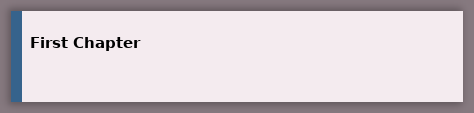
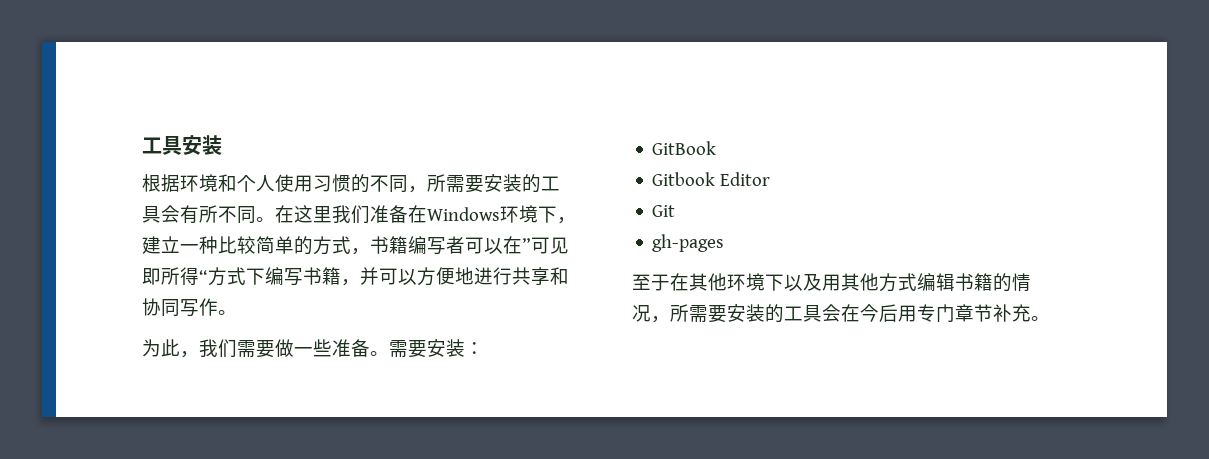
[30,37,141,51] First Chapter -> [142,135,222,155] [142,174,560,193] [142,205,576,224] [142,236,569,255] [142,267,569,286] [142,298,237,317] [142,339,484,358] [652,141,717,155] [652,172,771,186] [652,205,676,217] [652,234,725,252] [632,273,1031,292] [632,304,1050,323] 工具安装 // 根据环境和个人使用习惯的不同，所需要安装的工具会有所不同。在这里我们准备在Windows环境下，建立一种比较简单的方式，书籍编写者可以在”可见即所得“方式下编写书籍，并可以方便地进行共享和协同写作。 // 为此，我们需要做一些准备。需要安装： // GitBook // Gitbook Editor // Git // gh-pages // 至于在其他环境下以及用其他方式编辑书籍的情况，所需要安装的工具会在今后用专门章节补充。

